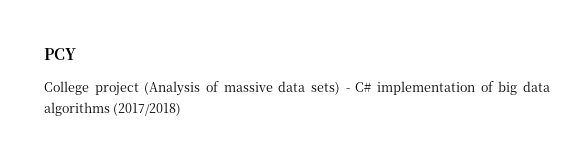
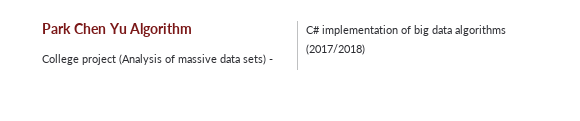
[44,48,76,60] PCY -> [42,23,193,37] Park Chen Yu Algorithm

